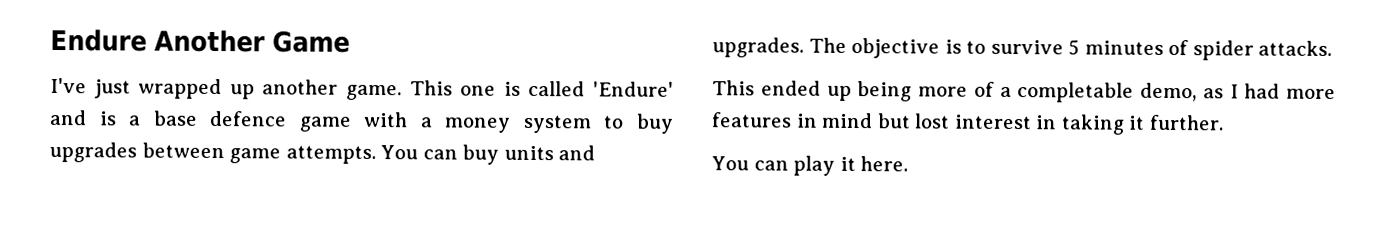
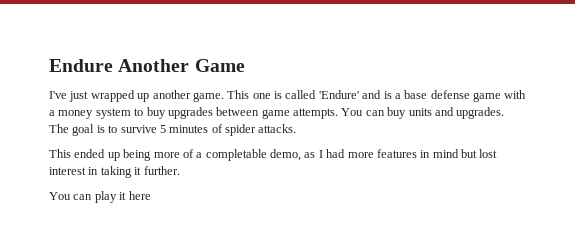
[209,110,288,127] defence -> [430,90,470,99] defense
[851,37,941,59] objective -> [72,124,95,136] goal
[860,156,909,172] here. -> [128,191,151,200] here

